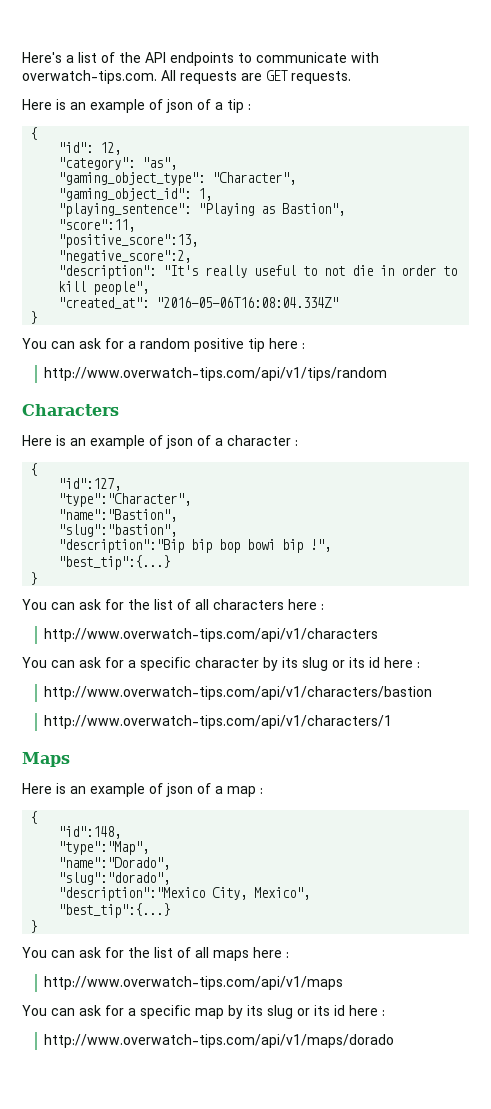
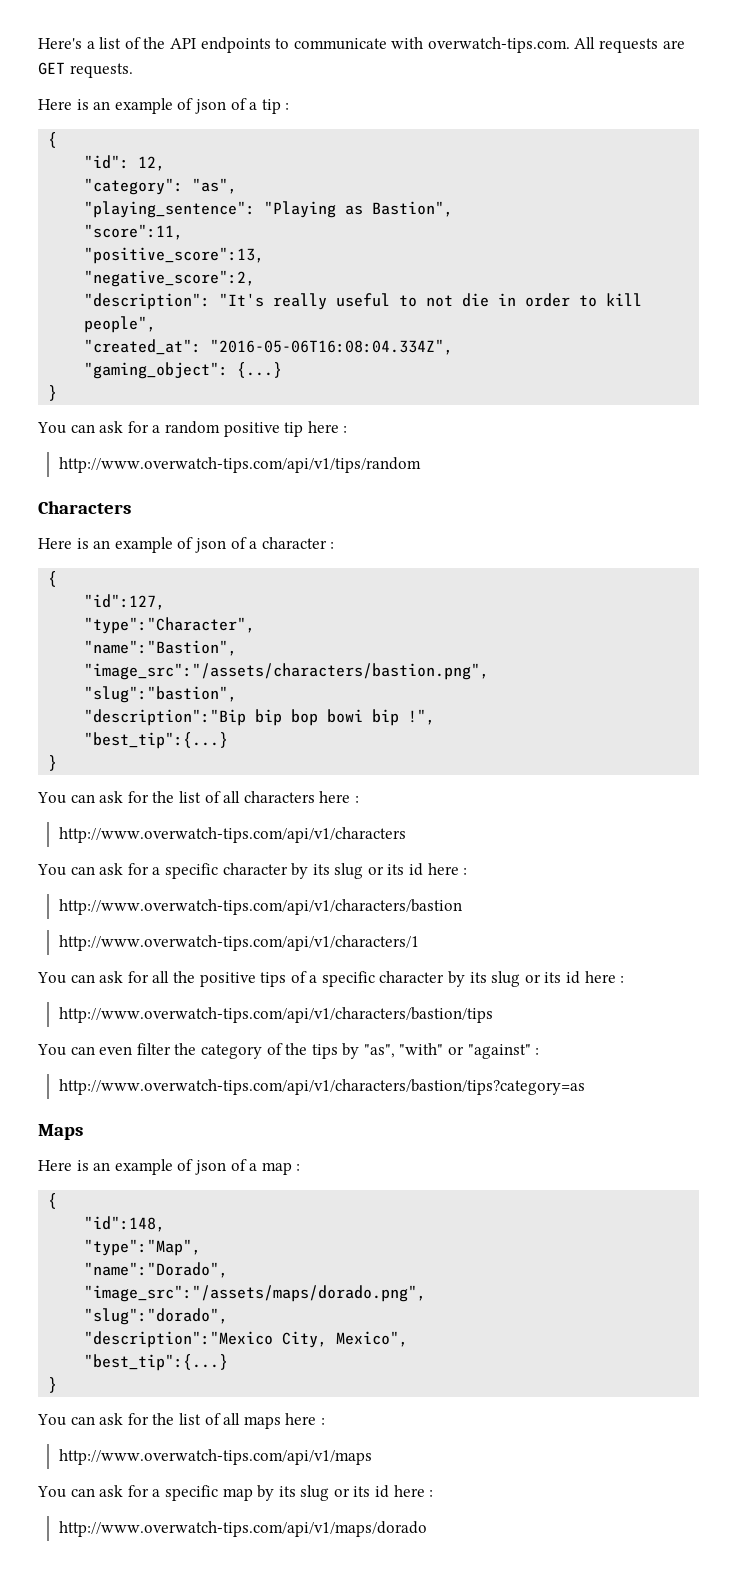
[58,172,297,186] [58,188,213,201] // "gaming_object_type": "Character", // "gaming_object_id": 1, -> (238, 186) none
[156,297,339,308] "2016-05-06T16:08:04.334Z" -> [210,339,454,355] [84,362,283,379] "2016-05-06T16:08:04.334Z", // "gaming_object": {...}
(178, 515) none -> [84,663,490,680] // "image_src":"/assets/characters/bastion.png",
(393, 722) none -> [37,971,625,987] [58,1007,493,1023] [37,1043,540,1059] [58,1079,585,1095] // You can ask for all the positive tips of a specific character by its slug or its id here : // http://www.overwatch-tips.com/api/v1/characters/bastion/tips // You can even filter the category of the tips by "as", "with" or "against" : // http://www.overwatch-tips.com/api/v1/characters/bastion/tips?category=as
(171, 863) none -> [84,1285,427,1302] // "image_src":"/assets/maps/dorado.png",

